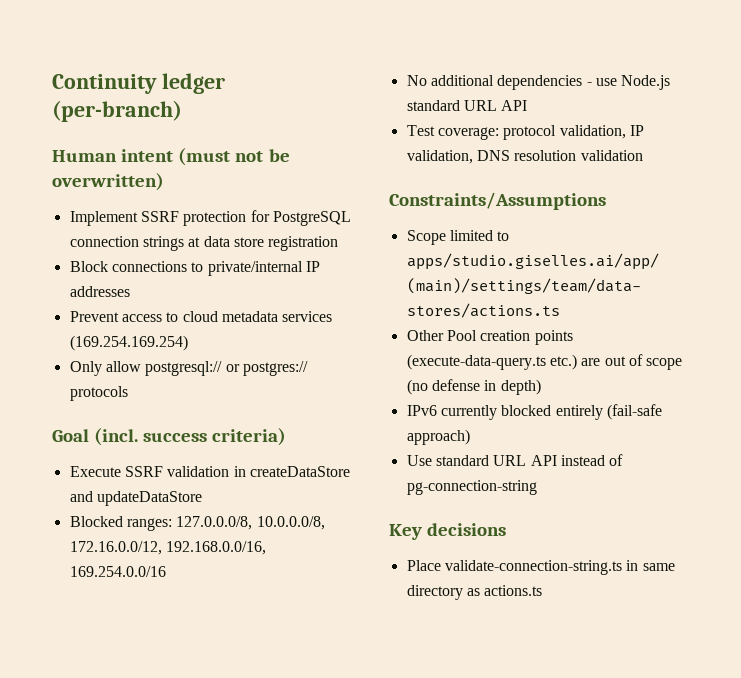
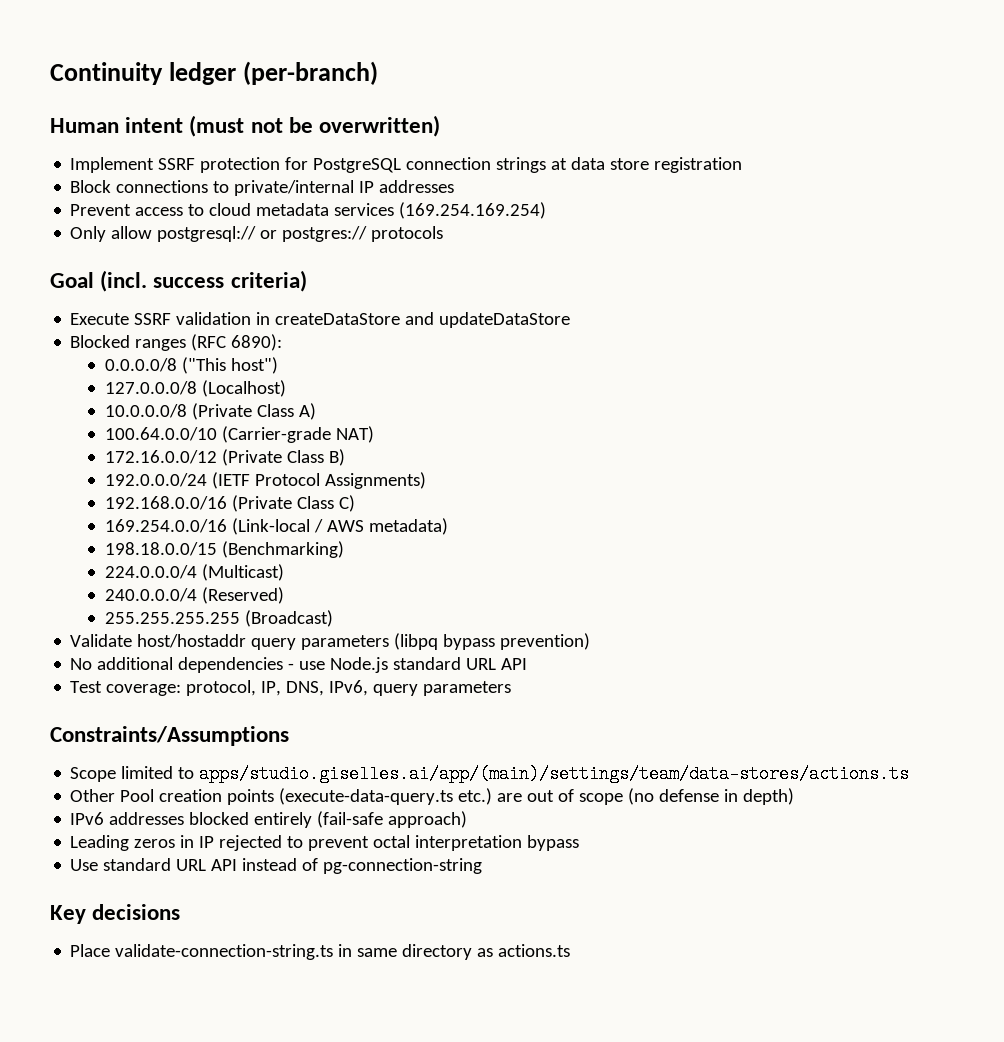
[126,516,325,531] [69,541,266,555] [69,566,166,577] ranges: 127.0.0.0/8, 10.0.0.0/8, 172.16.0.0/12, 192.168.0.0/16, 169.254.0.0/16 -> [135,334,283,351] [104,357,278,374] [104,380,286,397] [104,403,316,420] [104,426,374,443] [104,449,345,466] [104,472,426,489] [104,495,355,512] [104,518,448,535] [104,541,344,558] [104,564,284,581] [104,587,284,604] [104,610,333,627] [70,633,591,650] ranges (RFC 6890): // 0.0.0.0/8 ("This host") // 127.0.0.0/8 (Localhost) // 10.0.0.0/8 (Private Class A) // 100.64.0.0/10 (Carrier-grade NAT) // 172.16.0.0/12 (Private Class B) // 192.0.0.0/24 (IETF Protocol Assignments) // 192.168.0.0/16 (Private Class C) // 169.254.0.0/16 (Link-local / AWS metadata) // 198.18.0.0/15 (Benchmarking) // 224.0.0.0/4 (Multicast) // 240.0.0.0/4 (Reserved) // 255.255.255.255 (Broadcast) // Validate host/hostaddr query parameters (libpq bypass prevention)
[503,125,644,140] [406,150,643,164] protocol validation, IP validation, DNS resolution validation -> [186,680,512,696] protocol, IP, DNS, IPv6, query parameters
[440,405,497,420] currently -> [109,812,185,825] addresses
(470, 437) none -> [70,835,580,851] // Leading zeros in IP rejected to prevent octal interpretation bypass

